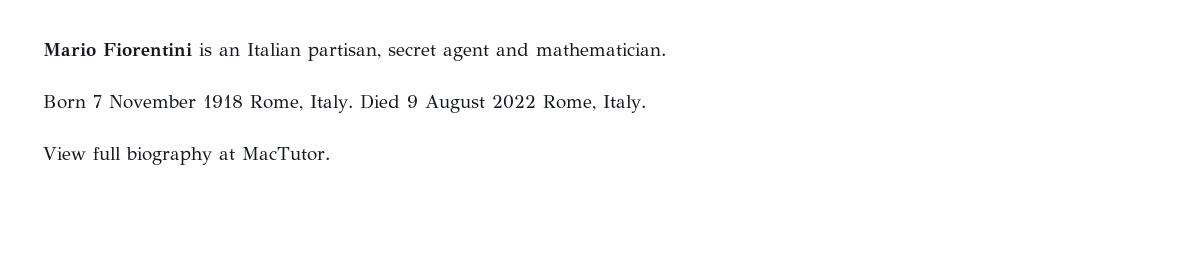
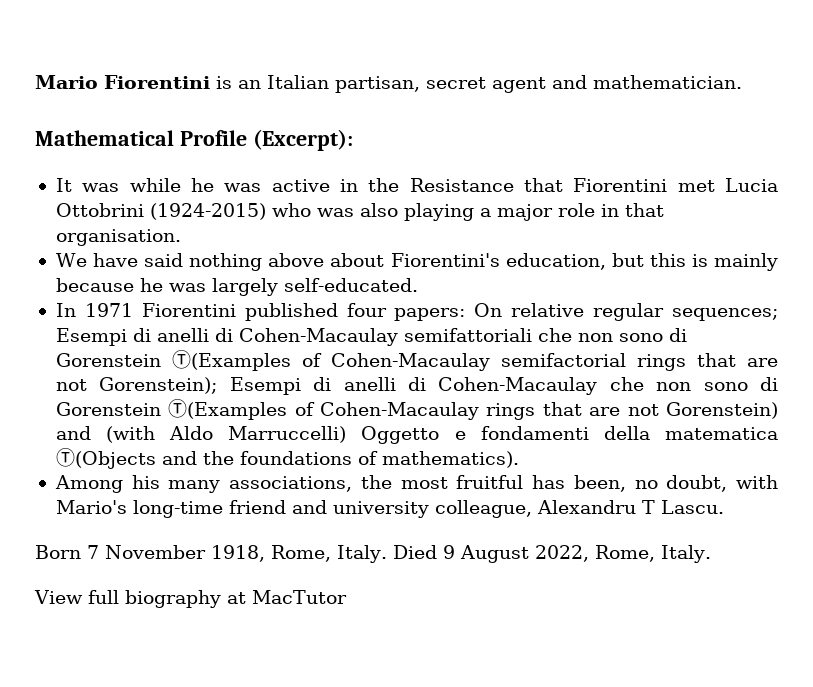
(666, 49) none -> [35,129,353,151] [55,178,779,192] [55,203,664,221] [55,229,181,246] [55,253,778,271] [55,278,418,296] [55,303,778,321] [55,328,687,346] [55,350,779,371] [55,377,778,395] [55,399,779,420] [55,426,778,444] [55,448,519,469] [54,475,779,493] [55,500,724,518] // Mathematical Profile (Excerpt): // It was while he was active in the Resistance that Fiorentini met Lucia Ottobrini (1924-2015) who was also playing a major role in that organisation. // We have said nothing above about Fiorentini's education, but this is mainly because he was largely self-educated. // In 1971 Fiorentini published four papers: On relative regular sequences; Esempi di anelli di Cohen-Macaulay semifattoriali che non sono di Gorenstein Ⓣ(Examples of Cohen-Macaulay semifactorial rings that are not Gorenstein); Esempi di anelli di Cohen-Macaulay che non sono di Gorenstein Ⓣ(Examples of Cohen-Macaulay rings that are not Gorenstein) and (with Aldo Marruccelli) Oggetto e fondamenti della matematica Ⓣ(Objects and the foundations of mathematics). // Among his many associations, the most fruitful has been, no doubt, with Mario's long-time friend and university colleague, Alexandru T Lascu.
[203,95,243,108] 1918 -> [211,545,265,562] 1918,
[491,95,536,109] 2022 -> [534,545,589,562] 2022,
[241,147,330,161] MacTutor. -> [252,590,347,604] MacTutor

